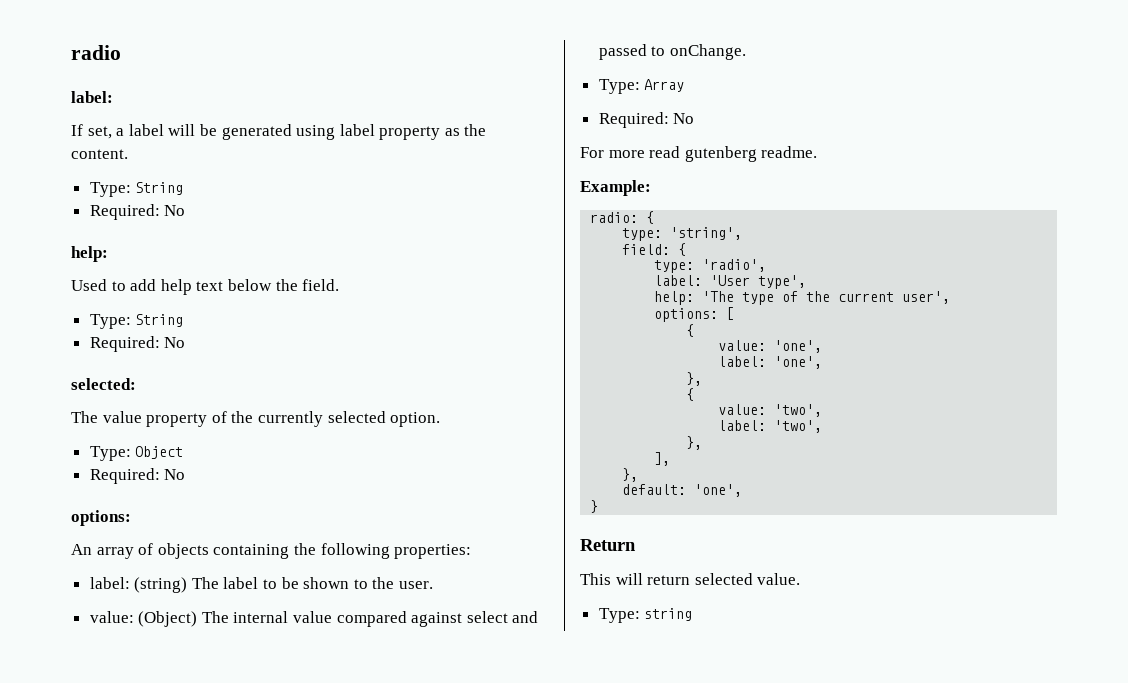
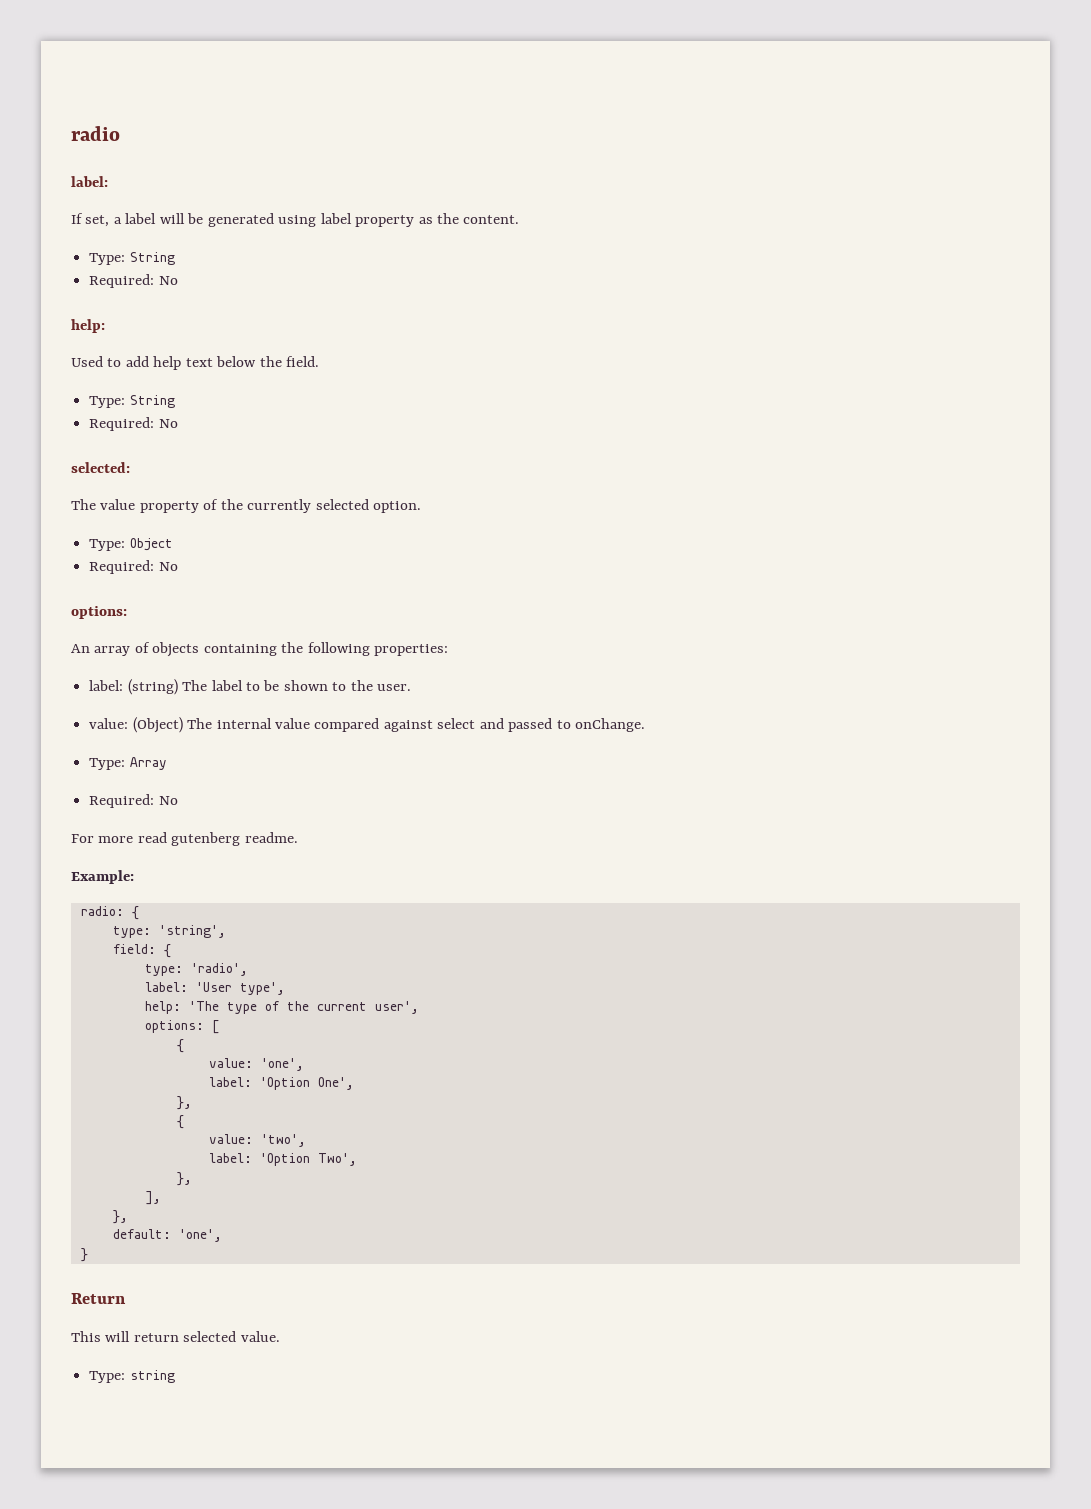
[774,356,823,369] 'one', -> [259,1077,354,1090] 'Option One',
[774,420,823,433] 'two', -> [259,1153,357,1166] 'Option Two',

